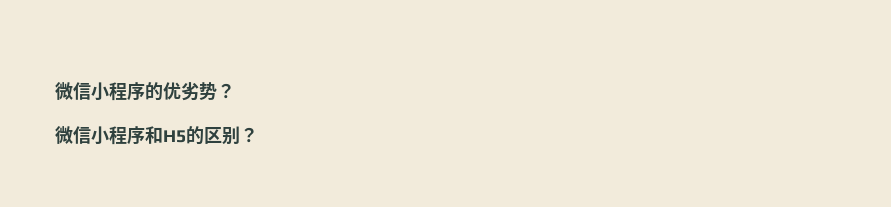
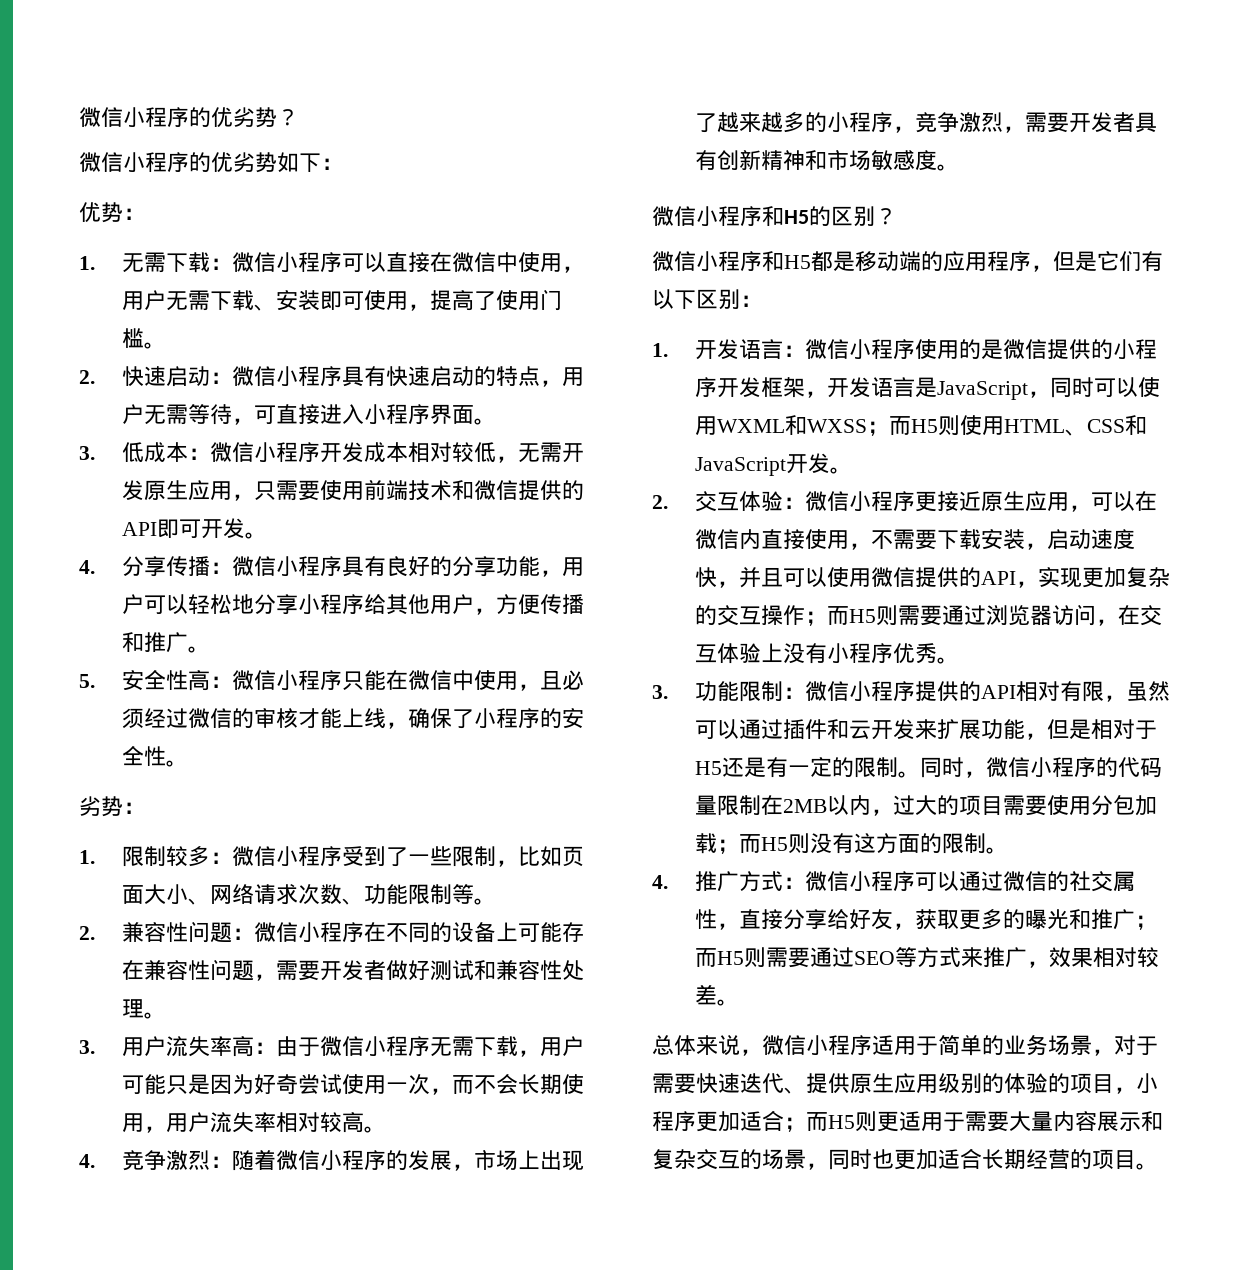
(235, 91) none -> [79,152,343,173] [79,202,145,223] [79,252,584,273] [121,289,562,311] [121,328,166,349] [79,366,584,387] [121,404,496,425] [79,442,584,463] [121,479,584,501] [121,518,267,539] [79,556,584,577] [121,594,584,615] [121,632,210,653] [79,670,584,691] [121,708,584,729] [121,746,188,767] [79,796,145,817] [79,846,584,867] [121,884,496,905] [79,921,584,943] [121,959,584,981] [121,999,166,1019] [79,1036,584,1057] [121,1074,584,1095] [121,1112,386,1133] [79,1150,584,1171] [694,112,1157,133] [694,150,959,171] // 微信小程序的优劣势如下： // 优势： // 1.无需下载：微信小程序可以直接在微信中使用，用户无需下载、安装即可使用，提高了使用门槛。 // 2.快速启动：微信小程序具有快速启动的特点，用户无需等待，可直接进入小程序界面。 // 3.低成本：微信小程序开发成本相对较低，无需开发原生应用，只需要使用前端技术和微信提供的API即可开发。 // 4.分享传播：微信小程序具有良好的分享功能，用户可以轻松地分享小程序给其他用户，方便传播和推广。 // 5.安全性高：微信小程序只能在微信中使用，且必须经过微信的审核才能上线，确保了小程序的安全性。 // 劣势： // 1.限制较多：微信小程序受到了一些限制，比如页面大小、网络请求次数、功能限制等。 // 2.兼容性问题：微信小程序在不同的设备上可能存在兼容性问题，需要开发者做好测试和兼容性处理。 // 3.用户流失率高：由于微信小程序无需下载，用户可能只是因为好奇尝试使用一次，而不会长期使用，用户流失率相对较高。 // 4.竞争激烈：随着微信小程序的发展，市场上出现了越来越多的小程序，竞争激烈，需要开发者具有创新精神和市场敏感度。
(258, 135) none -> [652,251,1163,272] [652,289,762,310] [652,339,1157,360] [694,377,1160,400] [694,415,1147,436] [694,453,852,476] [652,491,1157,512] [694,529,1135,550] [694,567,1170,588] [694,604,1162,626] [694,643,959,664] [652,681,1170,702] [694,719,1157,740] [694,757,1162,778] [694,795,1157,816] [694,833,1008,854] [652,871,1135,892] [694,909,1157,930] [694,947,1159,968] [694,984,739,1006] [652,1035,1158,1056] [652,1073,1158,1094] [652,1110,1163,1132] [652,1148,1158,1170] // 微信小程序和H5都是移动端的应用程序，但是它们有以下区别： // 1.开发语言：微信小程序使用的是微信提供的小程序开发框架，开发语言是JavaScript，同时可以使用WXML和WXSS；而H5则使用HTML、CSS和JavaScript开发。 // 2.交互体验：微信小程序更接近原生应用，可以在微信内直接使用，不需要下载安装，启动速度快，并且可以使用微信提供的API，实现更加复杂的交互操作；而H5则需要通过浏览器访问，在交互体验上没有小程序优秀。 // 3.功能限制：微信小程序提供的API相对有限，虽然可以通过插件和云开发来扩展功能，但是相对于H5还是有一定的限制。同时，微信小程序的代码量限制在2MB以内，过大的项目需要使用分包加载；而H5则没有这方面的限制。 // 4.推广方式：微信小程序可以通过微信的社交属性，直接分享给好友，获取更多的曝光和推广；而H5则需要通过SEO等方式来推广，效果相对较差。 // 总体来说，微信小程序适用于简单的业务场景，对于需要快速迭代、提供原生应用级别的体验的项目，小程序更加适合；而H5则更适用于需要大量内容展示和复杂交互的场景，同时也更加适合长期经营的项目。

